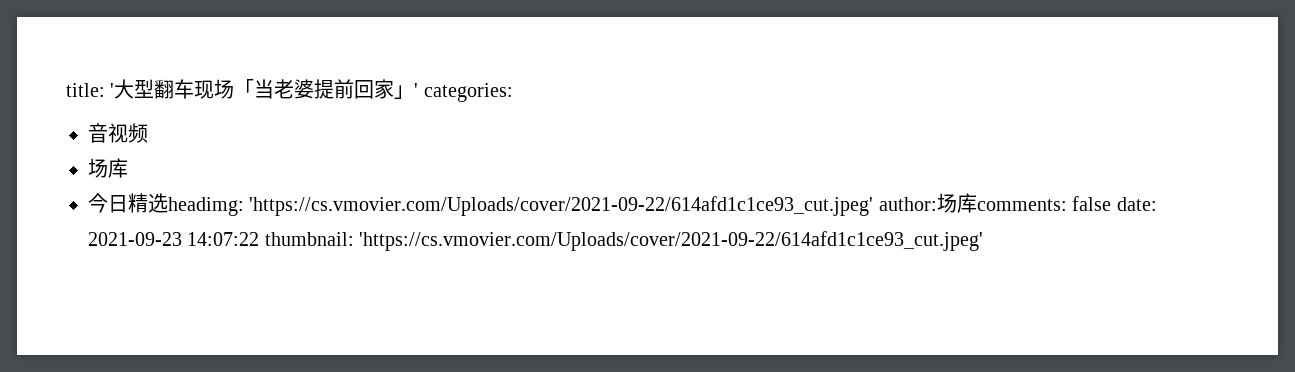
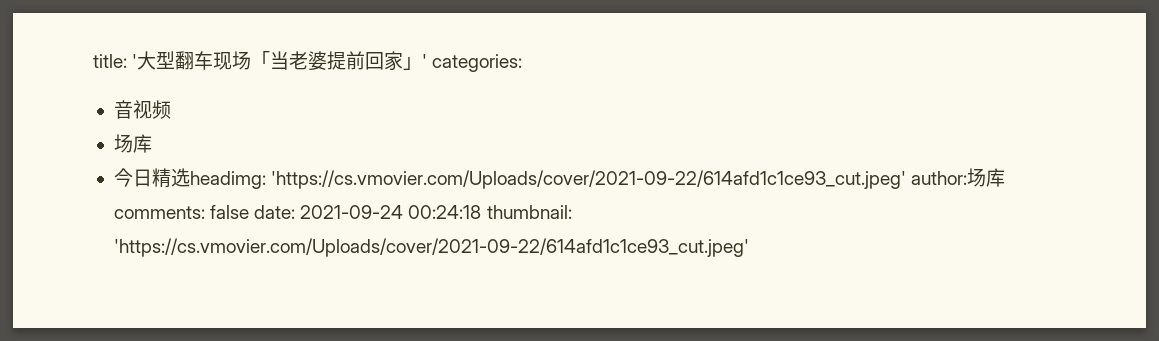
[88,232,260,246] 2021-09-23 14:07:22 -> [300,205,482,219] 2021-09-24 00:24:18

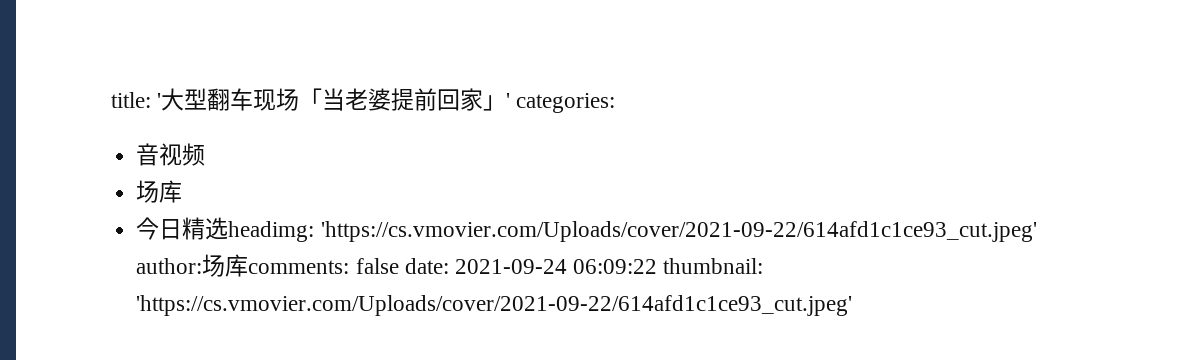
[408,205,482,219] 00:24:18 -> [573,259,658,274] 06:09:22

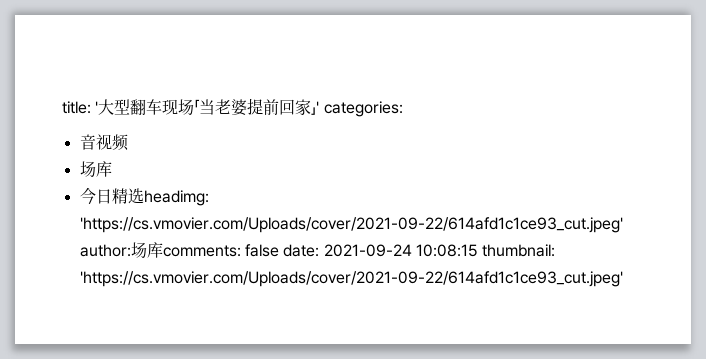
[573,259,658,274] 06:09:22 -> [415,244,478,257] 10:08:15

